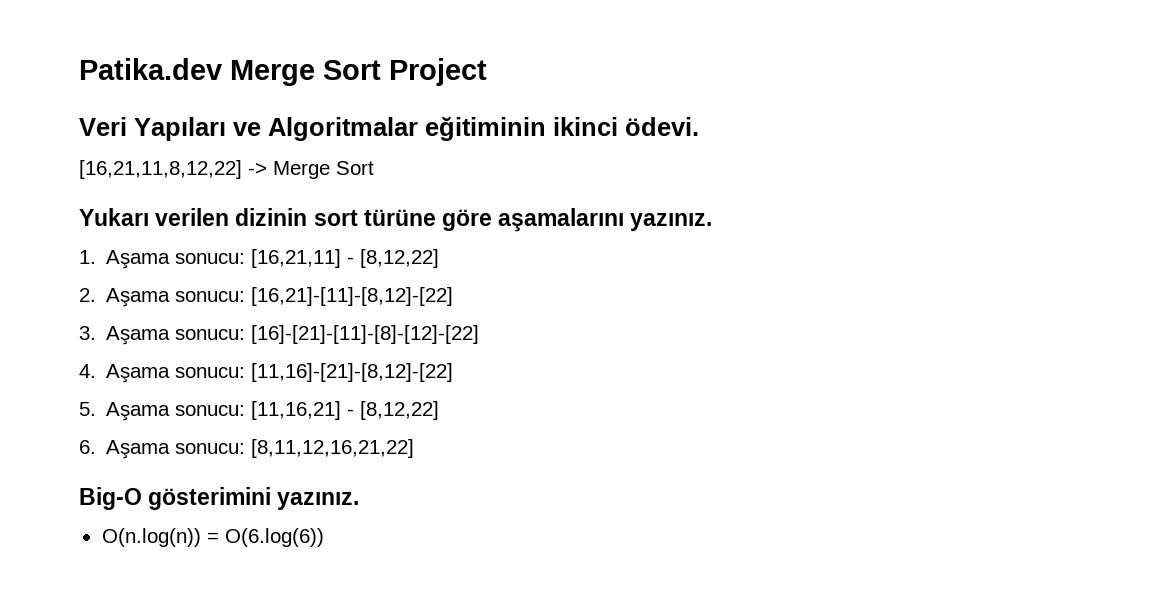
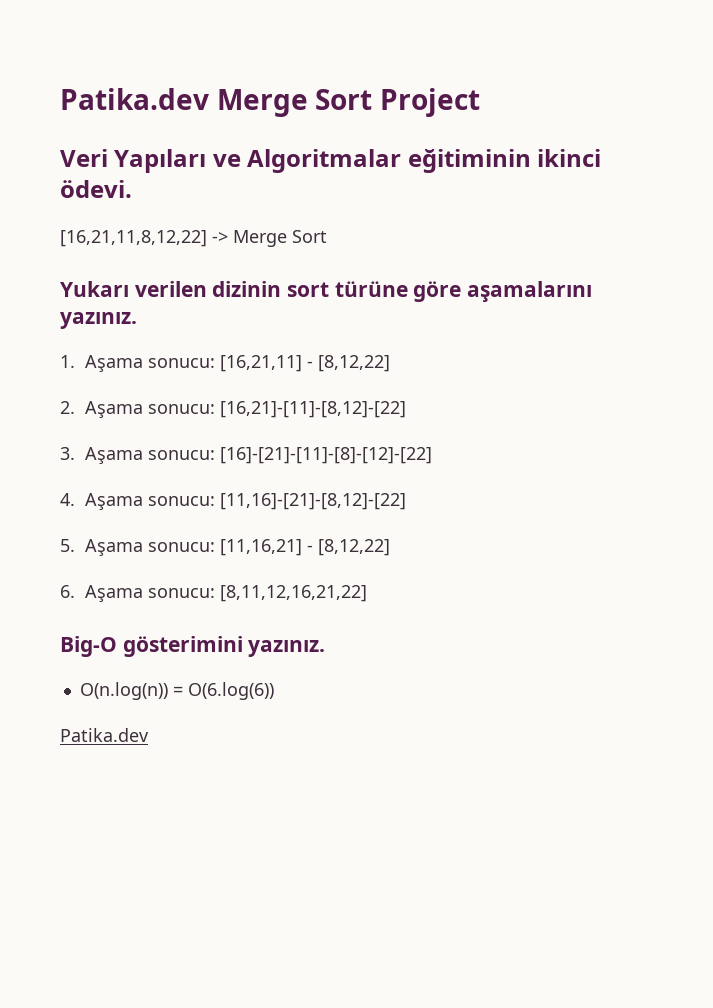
(324, 537) none -> [60,728,149,742] // Patika.dev

